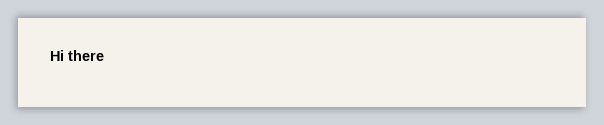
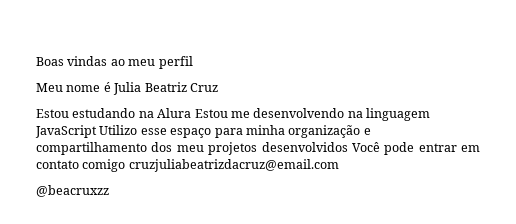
[50,50,104,61] Hi there -> [36,56,193,69] [36,82,218,95] [36,108,430,121] [35,125,371,138] [36,142,480,155] [36,159,339,172] [36,185,109,197] Boas vindas ao meu perfil // Meu nome é Julia Beatriz Cruz // Estou estudando na Alura Estou me desenvolvendo na linguagem JavaScript Utilizo esse espaço para minha organização e compartilhamento dos meu projetos desenvolvidos Você pode entrar em contato comigo cruzjuliabeatrizdacruz@email.com // @beacruxzz

